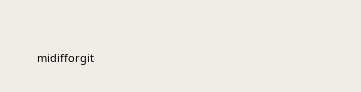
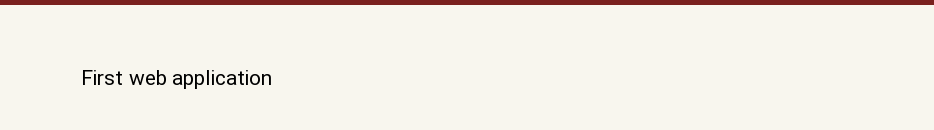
[37,54,94,65] midifforgit -> [81,70,273,89] First web application

